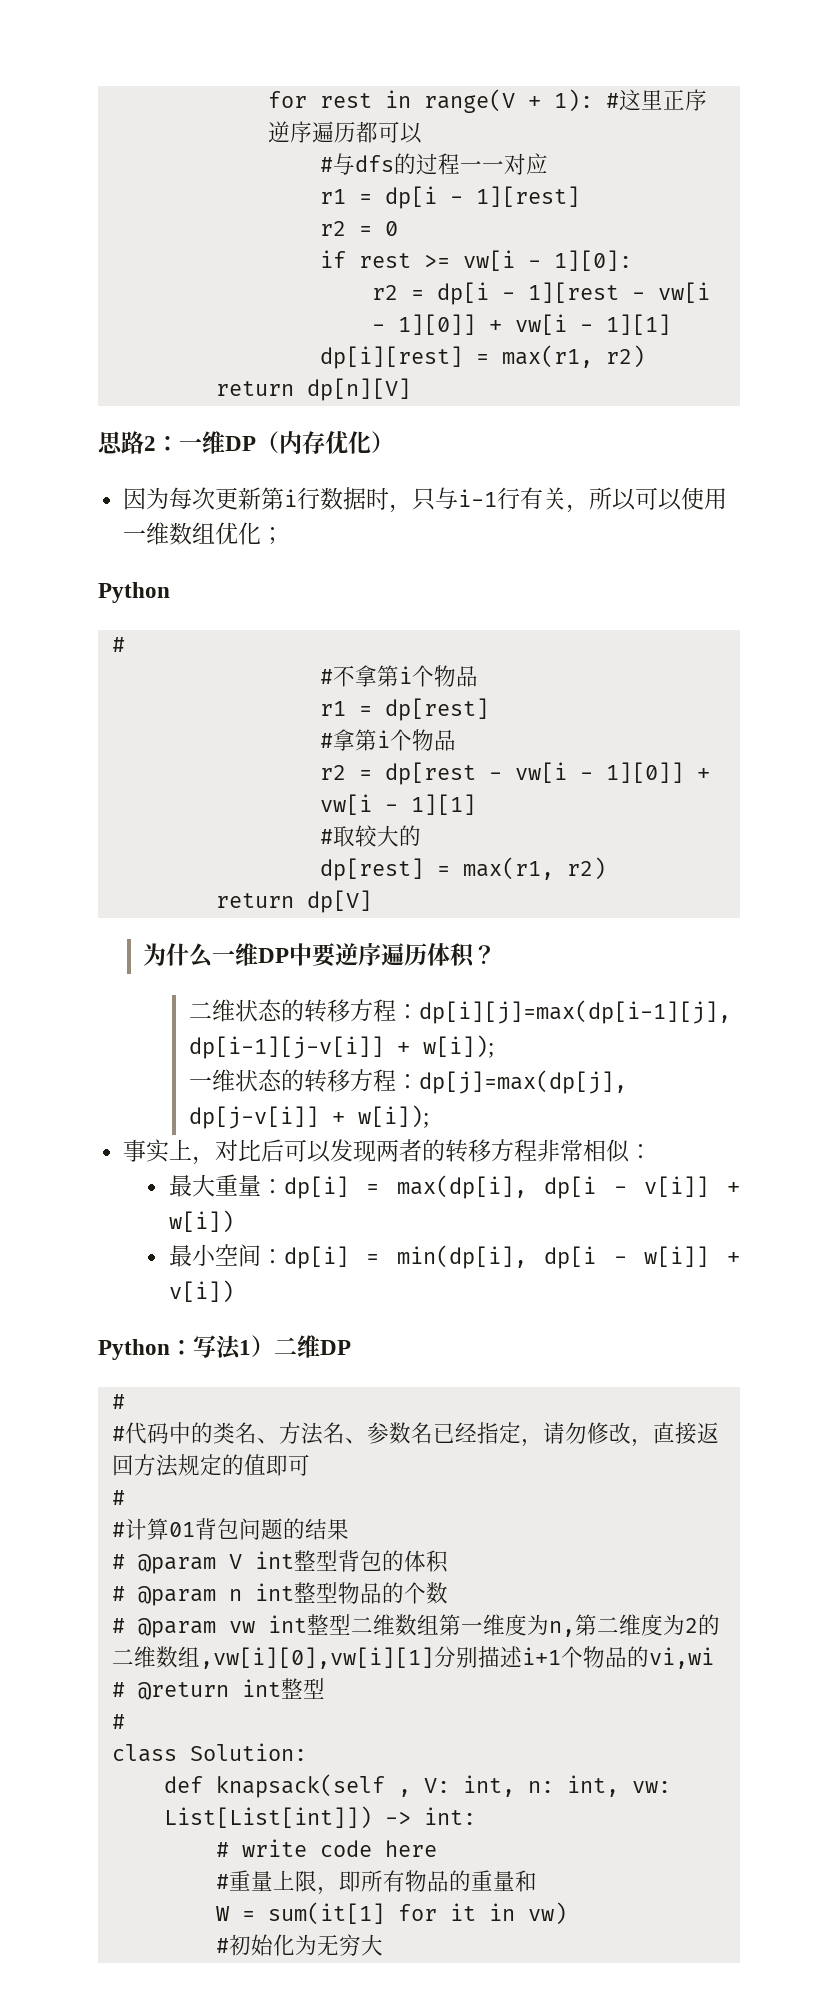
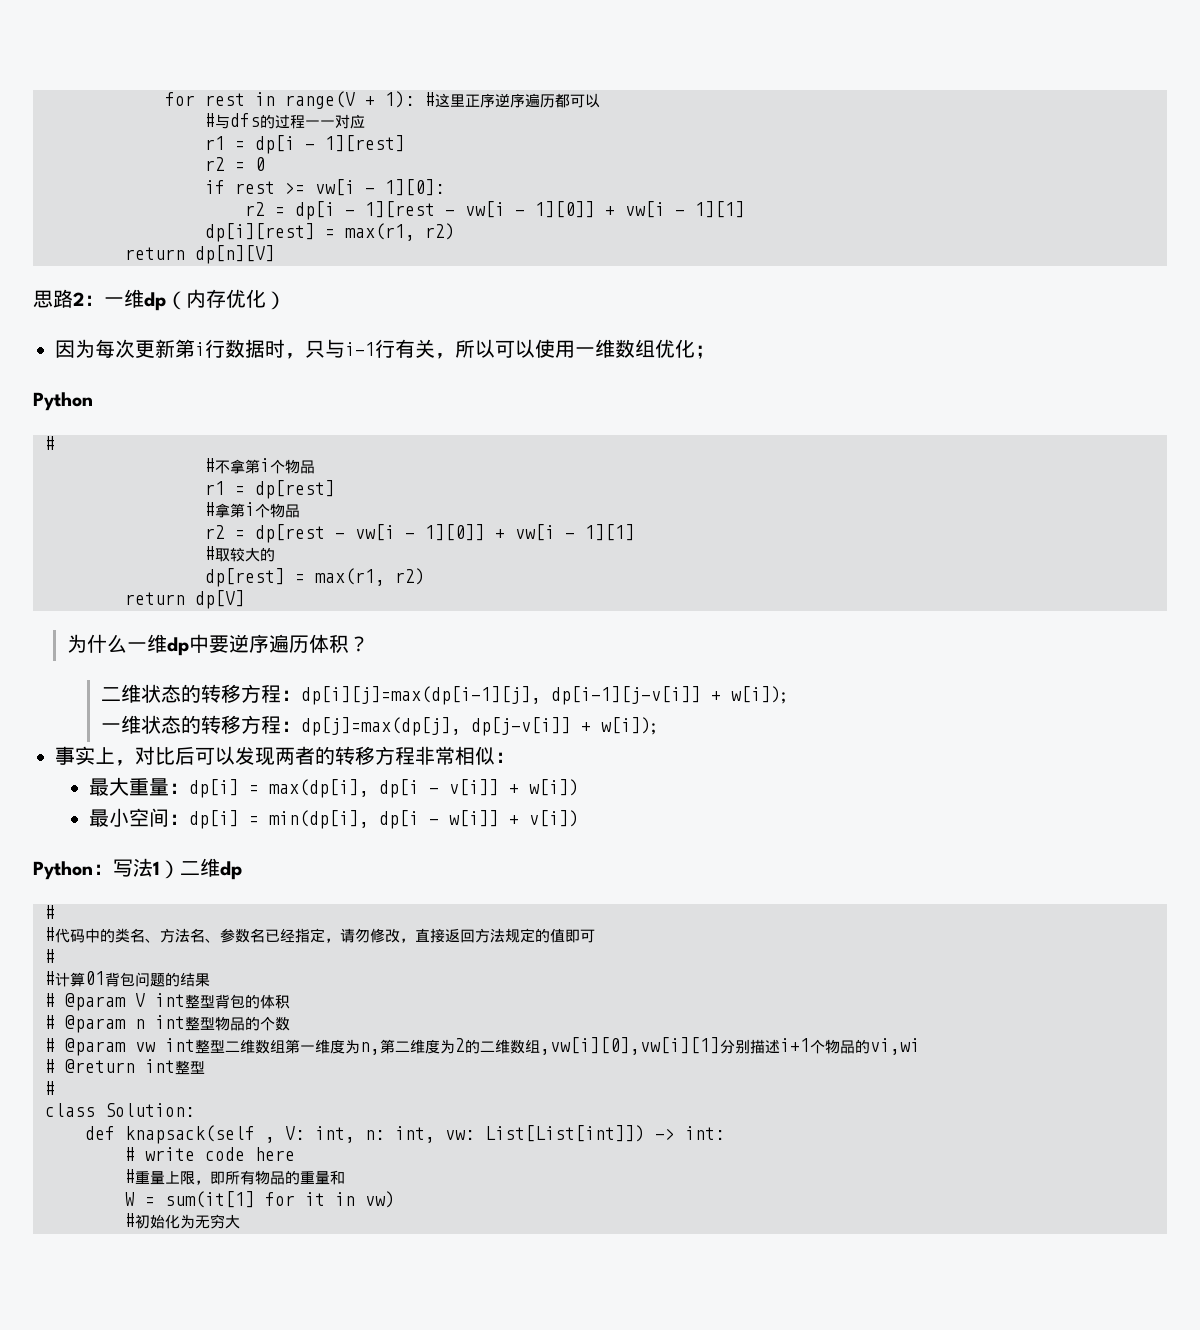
[225,436,256,451] DP -> [144,292,166,311] dp
[258,948,290,963] DP -> [167,637,190,656] dp
[320,1340,351,1355] DP -> [220,861,242,880] dp

